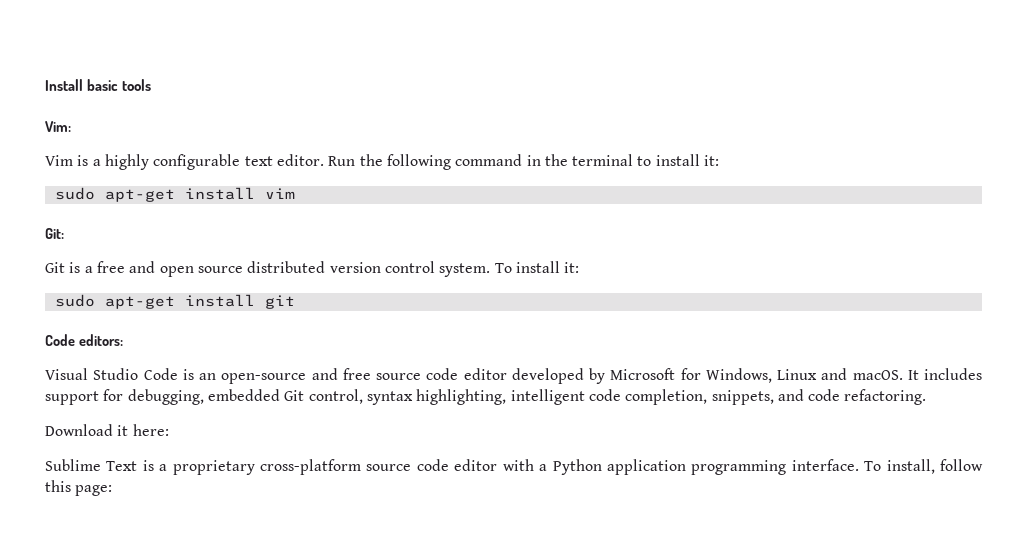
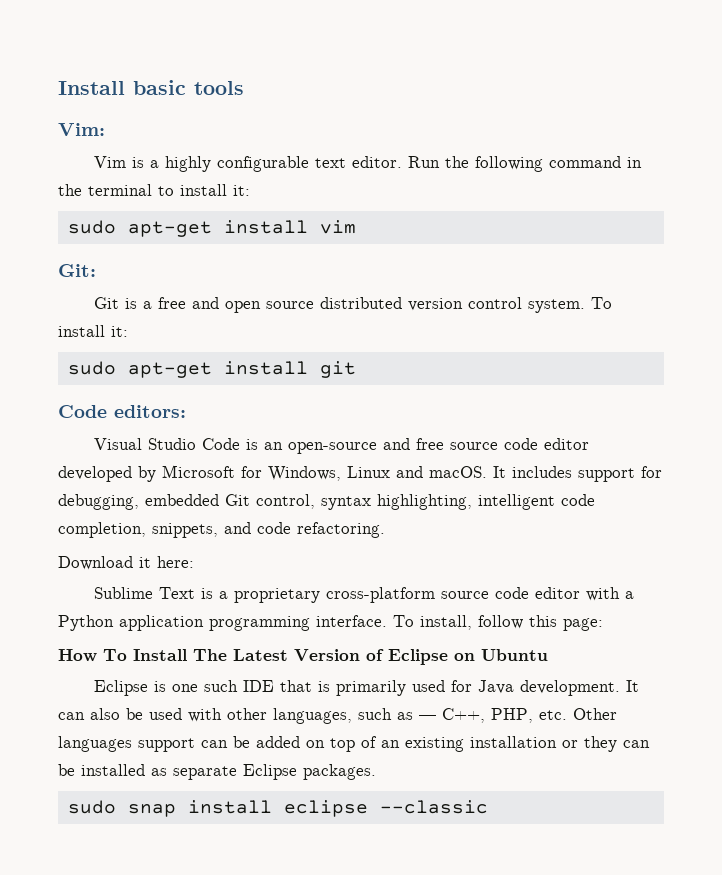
(113, 490) none -> [58,649,548,665] [94,680,640,696] [58,708,617,724] [58,736,650,752] [58,764,376,780] [67,800,488,817] // How To Install The Latest Version of Eclipse on Ubuntu // Eclipse is one such IDE that is primarily used for Java development. It can also be used with other languages, such as — C++, PHP, etc. Other languages support can be added on top of an existing installation or they can be installed as separate Eclipse packages. // sudo snap install eclipse --classic

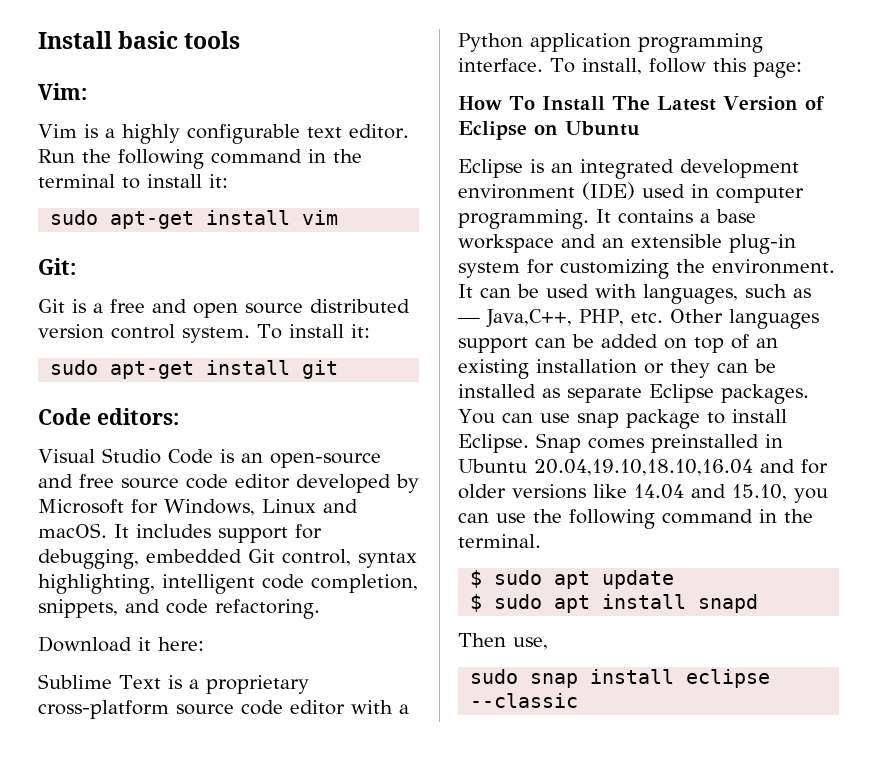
[172,680,621,696] one such IDE that is primarily used for Java development. -> [551,159,799,179] [458,182,804,203] [458,209,756,229] [458,234,796,254] [458,259,835,279] an integrated development environment (IDE) used in computer programming. It contains a base workspace and an extensible plug-in system for customizing the environment.
[90,708,120,720] also -> (511, 293) none
[227,708,267,720] other -> (637, 291) none
[442,708,485,723] C++, -> [486,309,572,328] Java,C++,
(376, 772) none -> [458,409,787,429] [458,433,783,453] [458,459,828,476] [458,484,828,503] [458,509,813,529] [458,534,541,548] [470,570,675,589] [470,594,759,613] [458,633,548,650] You can use snap package to install Eclipse. Snap comes preinstalled in Ubuntu 20.04,19.10,18.10,16.04 and for older versions like 14.04 and 15.10, you can use the following command in the terminal. // $ sudo apt update // $ sudo apt install snapd // Then use,

